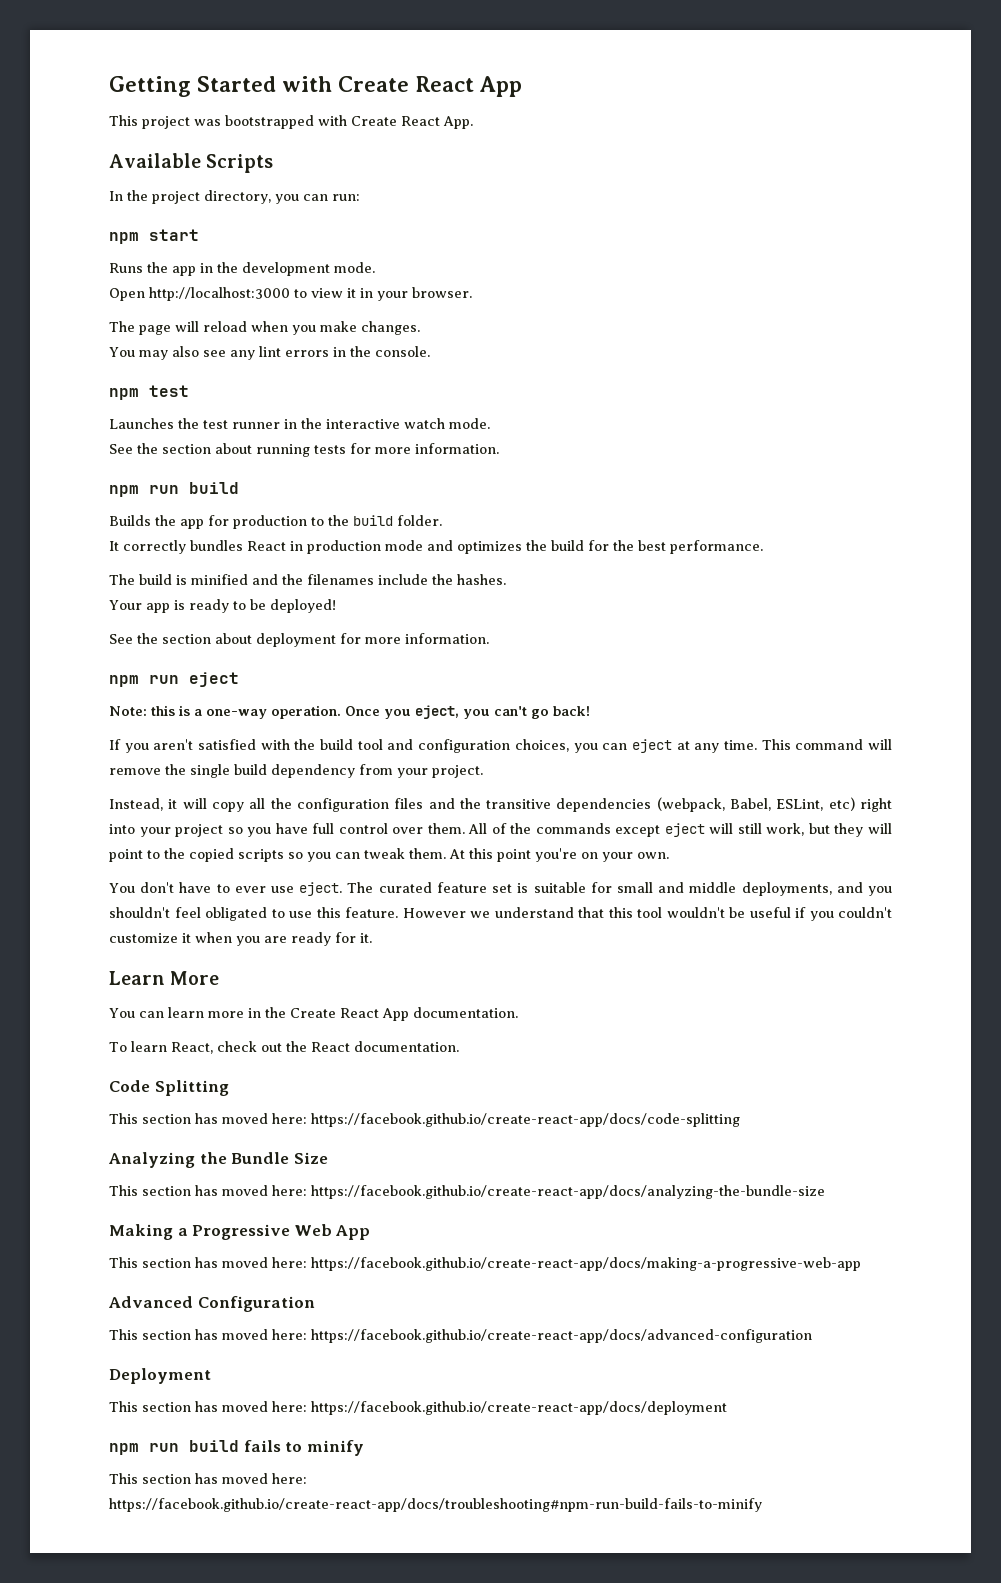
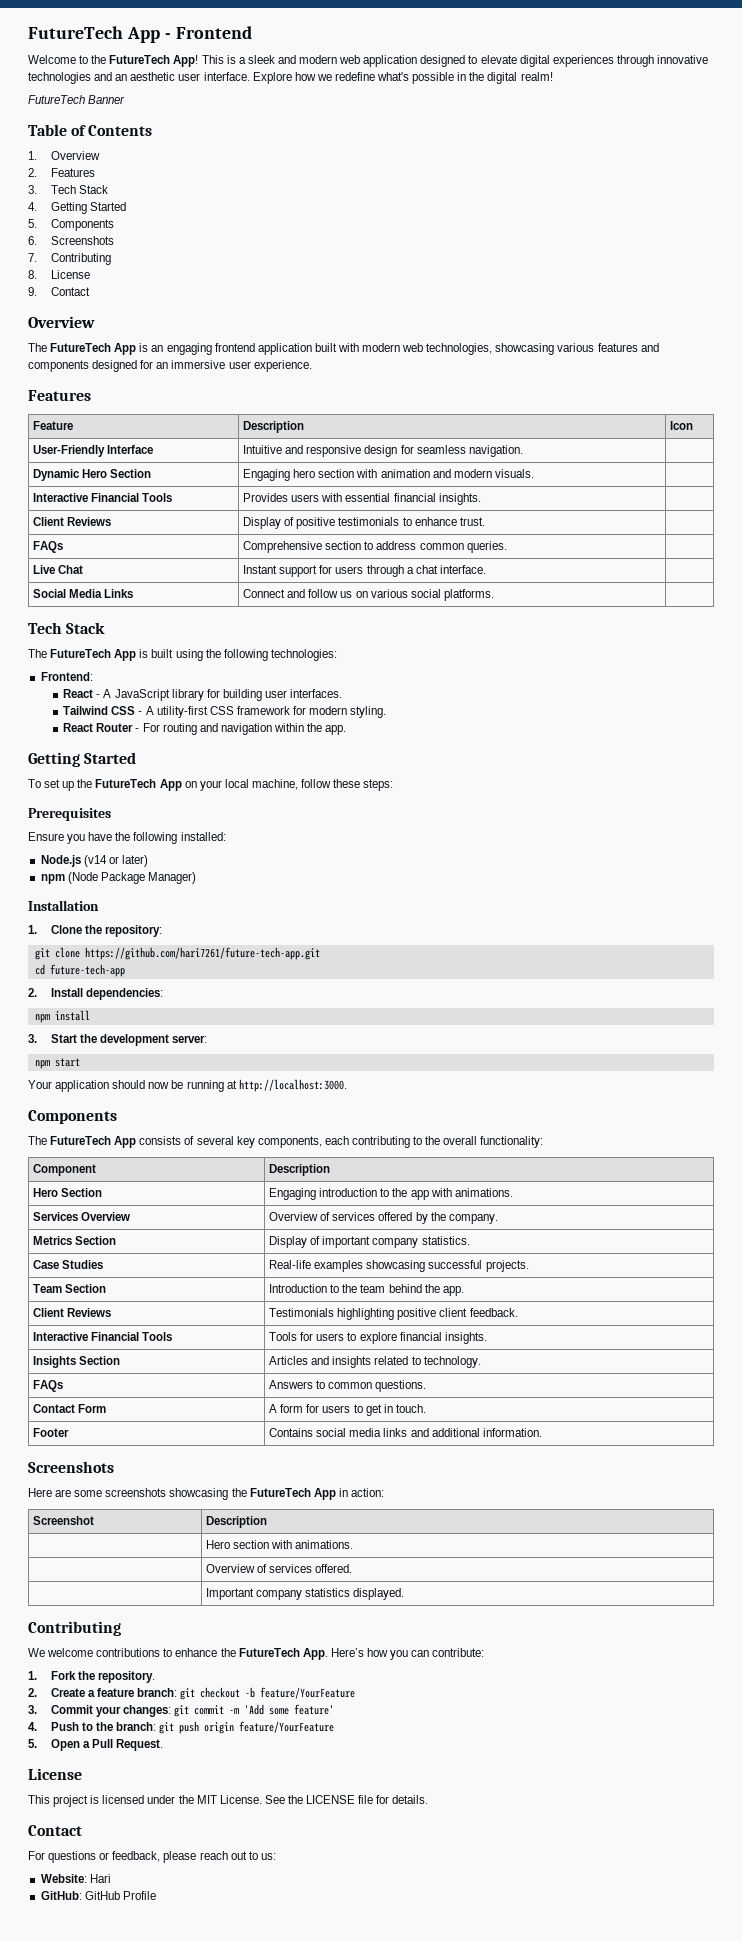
[109,76,523,97] [109,115,473,129] [109,153,274,173] [109,190,360,204] [109,229,199,244] [109,262,375,276] [109,287,472,301] [109,321,420,335] [109,346,430,360] [109,385,189,400] [109,418,490,429] [109,443,499,457] [109,482,239,497] [109,515,442,529] [109,540,763,554] [109,574,506,585] [109,599,336,613] [109,633,489,647] [109,672,239,687] [109,705,590,719] [109,739,893,753] [109,764,483,778] [109,797,892,812] [109,823,892,837] [109,848,669,862] [109,882,892,896] [109,907,892,921] [109,932,372,946] [109,971,220,985] [109,1007,518,1021] [109,1041,459,1054] [109,1080,229,1096] [109,1113,740,1127] [108,1152,328,1168] [109,1185,825,1199] [109,1224,371,1240] [109,1257,861,1271] [108,1296,315,1312] [109,1329,812,1343] [109,1368,211,1384] [109,1401,727,1415] [109,1440,364,1456] [109,1473,307,1484] [109,1498,762,1512] Getting Started with Create React App // This project was bootstrapped with Create React App. // Available Scripts // In the project directory, you can run: // npm start // Runs the app in the development mode. // Open http://localhost:3000 to view it in your browser. // The page will reload when you make changes. // You may also see any lint errors in the console. // npm test // Launches the test runner in the interactive watch mode. // See the section about running tests for more information. // npm run build // Builds the app for production to the build folder. // It correctly bundles React in production mode and optimizes the build for the best performance. // The build is minified and the filenames include the hashes. // Your app is ready to be deployed! // See the section about deployment for more information. // npm run eject // Note: this is a one-way operation. Once you eject, you can't go back! // If you aren't satisfied with the build tool and configuration choices, you can eject at any time. This command will remove the single build dependency from your project. // Instead, it will copy all the configuration files and the transitive dependencies (webpack, Babel, ESLint, etc) right into your project so you have full control over them. All of the commands except eject will still work, but they will point to the copied scripts so you can tweak them. At this point you're on your own. // You don't have to ever use eject. The curated feature set is suitable for small and middle deployments, and you shouldn't feel obligated to use this feature. However we understand that this tool wouldn't be useful if you couldn't customize it when you are ready for it. // Learn More // You can learn more in the Create React App documentation. // To learn React, check out the React documentation. // Code Splitting // This section has moved here: https://facebook.github.io/create-react-app/docs/code-splitting // Analyzing the Bundle Size // This section has moved here: https://facebook.github.io/create-react-app/docs/analyzing-the-bundle-size // Making a Progressive Web App // This section has moved here: https://facebook.github.io/create-react-app/docs/making-a-progressive-web-app // Advanced Configuration // This section has moved here: https://facebook.github.io/create-react-app/docs/advanced-configuration // Deployment // This section has moved here: https://facebook.github.io/create-react-app/docs/deployment // npm run build fails to minify // This section has moved here: https://facebook.github.io/create-react-app/docs/troubleshooting#npm-run-build-fails-to-minify -> [28,26,252,43] [28,55,708,67] [28,72,553,84] [28,95,126,104] [28,124,153,136] [28,151,100,160] [28,168,95,177] [28,185,108,194] [28,202,126,214] [28,219,114,231] [28,236,114,245] [28,253,111,265] [28,270,90,279] [28,287,90,296] [28,316,95,328] [28,343,659,355] [28,360,312,372] [28,390,91,401] [33,421,74,430] [243,421,305,433] [670,421,694,430] [33,445,154,457] [243,445,523,457] [33,469,152,481] [243,469,534,481] [33,493,173,502] [243,493,481,505] [33,517,112,526] [243,517,485,529] [33,541,64,553] [243,541,507,553] [33,565,84,574] [243,565,486,577] [33,589,134,598] [243,589,494,601] [28,622,106,634] [28,649,337,661] [40,672,93,681] [63,689,343,701] [63,706,387,718] [63,723,347,735] [28,752,137,767] [28,779,394,791] [28,808,111,821] [28,832,226,844] [40,855,148,867] [40,872,196,884] [28,900,99,911] [28,925,162,937] [34,947,320,960] [34,964,125,977] [28,988,163,1000] [34,1010,90,1023] [28,1034,207,1046] [34,1058,80,1069] [28,1079,347,1092] [28,1110,117,1124] [28,1136,544,1148] [33,1164,97,1176] [269,1164,331,1176] [33,1188,103,1197] [269,1188,513,1200] [33,1212,131,1221] [269,1212,498,1224] [33,1236,117,1245] [269,1236,470,1248] [33,1260,104,1269] [269,1260,529,1272] [33,1284,107,1293] [269,1284,464,1296] [33,1308,112,1317] [269,1308,518,1320] [33,1332,173,1341] [269,1332,487,1344] [33,1356,121,1368] [269,1356,481,1368] [33,1380,64,1392] [269,1380,427,1392] [33,1404,107,1413] [269,1404,426,1416] [33,1428,70,1437] [269,1428,542,1437] [28,1461,114,1473] [28,1488,384,1500] [33,1516,95,1525] [206,1516,268,1528] [206,1540,354,1549] [206,1564,353,1573] [206,1588,405,1600] [28,1621,121,1636] [28,1648,485,1660] [28,1671,155,1683] [28,1687,356,1700] [28,1704,334,1717] [28,1721,335,1734] [28,1739,163,1751] [28,1768,82,1780] [28,1795,429,1807] [28,1825,82,1836] [28,1851,276,1863] [40,1874,111,1883] [40,1891,156,1900] FutureTech App - Frontend // Welcome to the FutureTech App! This is a sleek and modern web application designed to elevate digital experiences through innovative technologies and an aesthetic user interface. Explore how we redefine what's possible in the digital realm! // FutureTech Banner // Table of Contents // 1. Overview // 2. Features // 3. Tech Stack // 4. Getting Started // 5. Components // 6. Screenshots // 7. Contributing // 8. License // 9. Contact // Overview // The FutureTech App is an engaging frontend application built with modern web technologies, showcasing various features and components designed for an immersive user experience. // Features // Feature | Description | Icon // User-Friendly Interface | Intuitive and responsive design for seamless navigation. | // Dynamic Hero Section | Engaging hero section with animation and modern visuals. | // Interactive Financial Tools | Provides users with essential financial insights. | // Client Reviews | Display of positive testimonials to enhance trust. | // FAQs | Comprehensive section to address common queries. | // Live Chat | Instant support for users through a chat interface. | // Social Media Links | Connect and follow us on various social platforms. | // Tech Stack // The FutureTech App is built using the following technologies: // Frontend: // React - A JavaScript library for building user interfaces. // Tailwind CSS - A utility-first CSS framework for modern styling. // React Router - For routing and navigation within the app. // Getting Started // To set up the FutureTech App on your local machine, follow these steps: // Prerequisites // Ensure you have the following installed: // Node.js (v14 or later) // npm (Node Package Manager) // Installation // 1. Clone the repository: // git clone https://github.com/hari7261/future-tech-app.git // cd future-tech-app // 2. Install dependencies: // npm install // 3. Start the development server: // npm start // Your application should now be running at http://localhost:3000. // Components // The FutureTech App consists of several key components, each contributing to the overall functionality: // Component | Description // Hero Section | Engaging introduction to the app with animations. // Services Overview | Overview of services offered by the company. // Metrics Section | Display of important company statistics. // Case Studies | Real-life examples showcasing successful projects. // Team Section | Introduction to the team behind the app. // Client Reviews | Testimonials highlighting positive client feedback. // Interactive Financial Tools | Tools for users to explore financial insights. // Insights Section | Articles and insights related to technology. // FAQs | Answers to common questions. // Contact Form | A form for users to get in touch. // Footer | Contains social media links and additional information. // Screenshots // Here are some screenshots showcasing the FutureTech App in action: // Screenshot | Description // | Hero section with animations. // | Overview of services offered. // | Important company statistics displayed. // Contributing // We welcome contributions to enhance the FutureTech App. Here’s how you can contribute: // 1. Fork the repository. // 2. Create a feature branch: git checkout -b feature/YourFeature // 3. Commit your changes: git commit -m 'Add some feature' // 4. Push to the branch: git push origin feature/YourFeature // 5. Open a Pull Request. // License // This project is licensed under the MIT License. See the LICENSE file for details. // Contact // For questions or feedback, please reach out to us: // Website: Hari // GitHub: GitHub Profile

